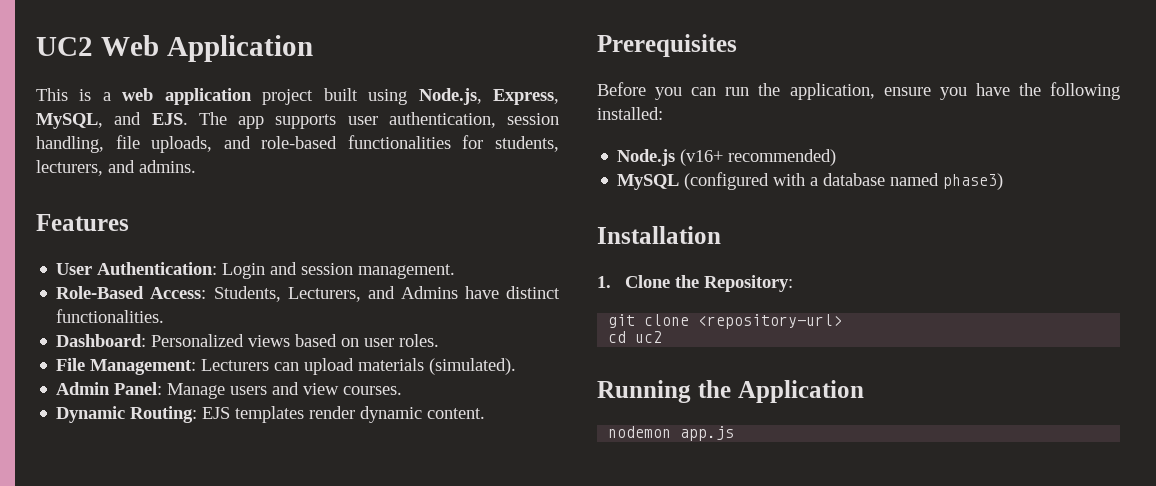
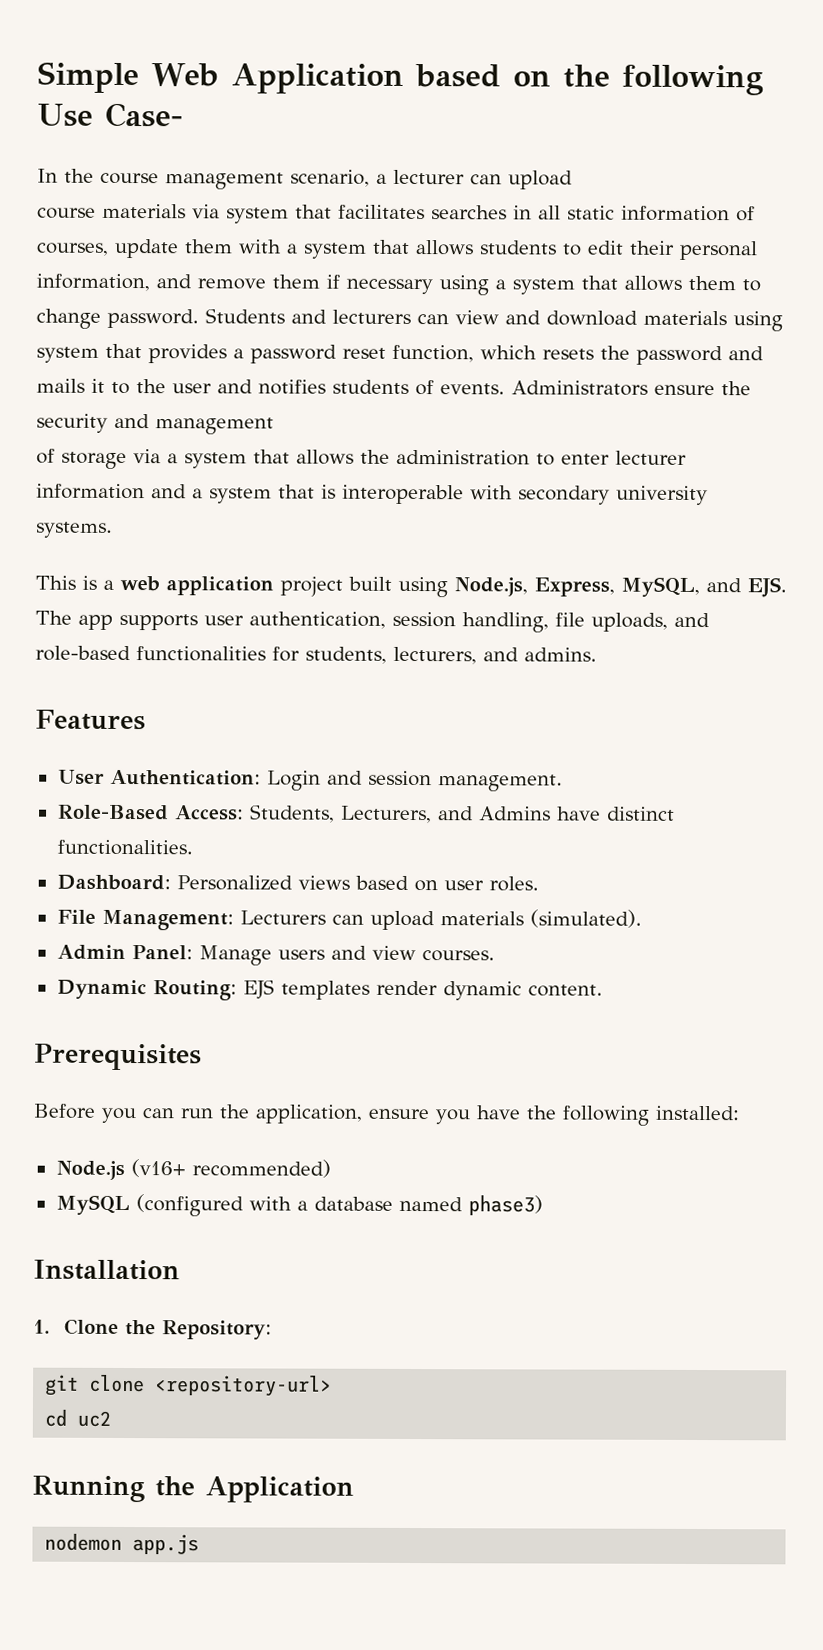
[36,37,93,56] UC2 -> [37,61,139,94] Simple
(313, 48) none -> [414,64,764,96] [37,102,184,128] [37,168,573,190] [37,203,755,224] [36,238,758,261] [36,273,761,296] [36,308,783,332] [36,343,764,366] [36,378,751,396] [36,413,274,435] [36,448,687,470] [36,483,708,506] [36,521,113,538] based on the following Use Case- // In the course management scenario, a lecturer can upload // course materials via system that facilitates searches in all static information of courses, update them with a system that allows students to edit their personal information, and remove them if necessary using a system that allows them to change password. Students and lecturers can view and download materials using system that provides a password reset function, which resets the password and mails it to the user and notifies students of events. Administrators ensure the security and management // of storage via a system that allows the administration to enter lecturer information and a system that is interoperable with secondary university systems.

